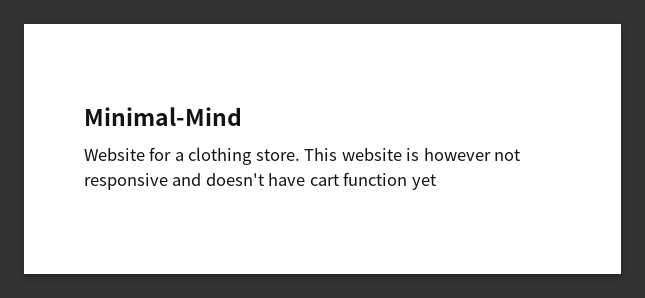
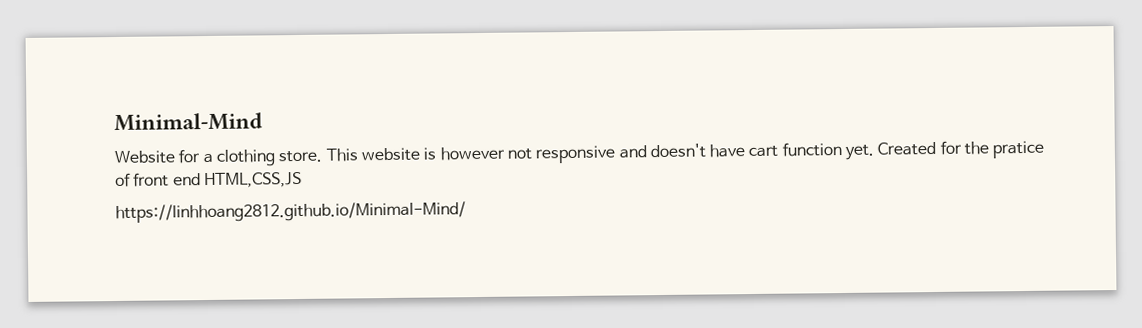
[411,174,436,190] yet -> [845,140,1045,160] [115,171,302,189] [115,201,466,224] yet. Created for the pratice of front end HTML,CSS,JS // https://linhhoang2812.github.io/Minimal-Mind/

